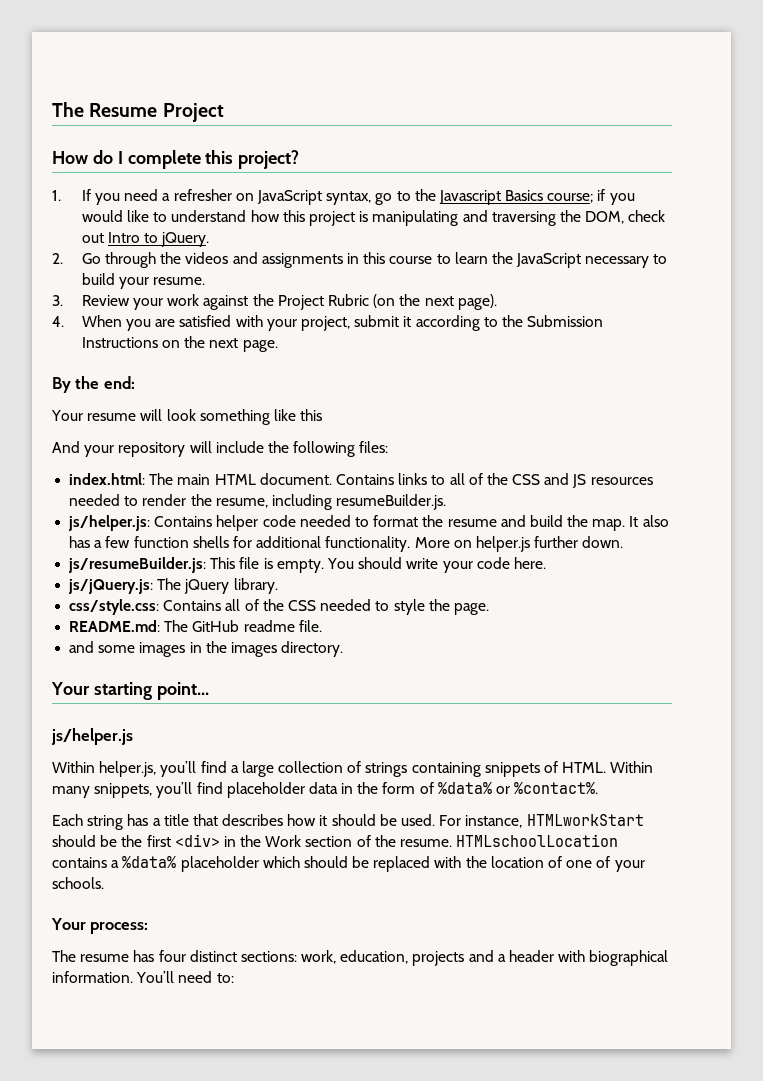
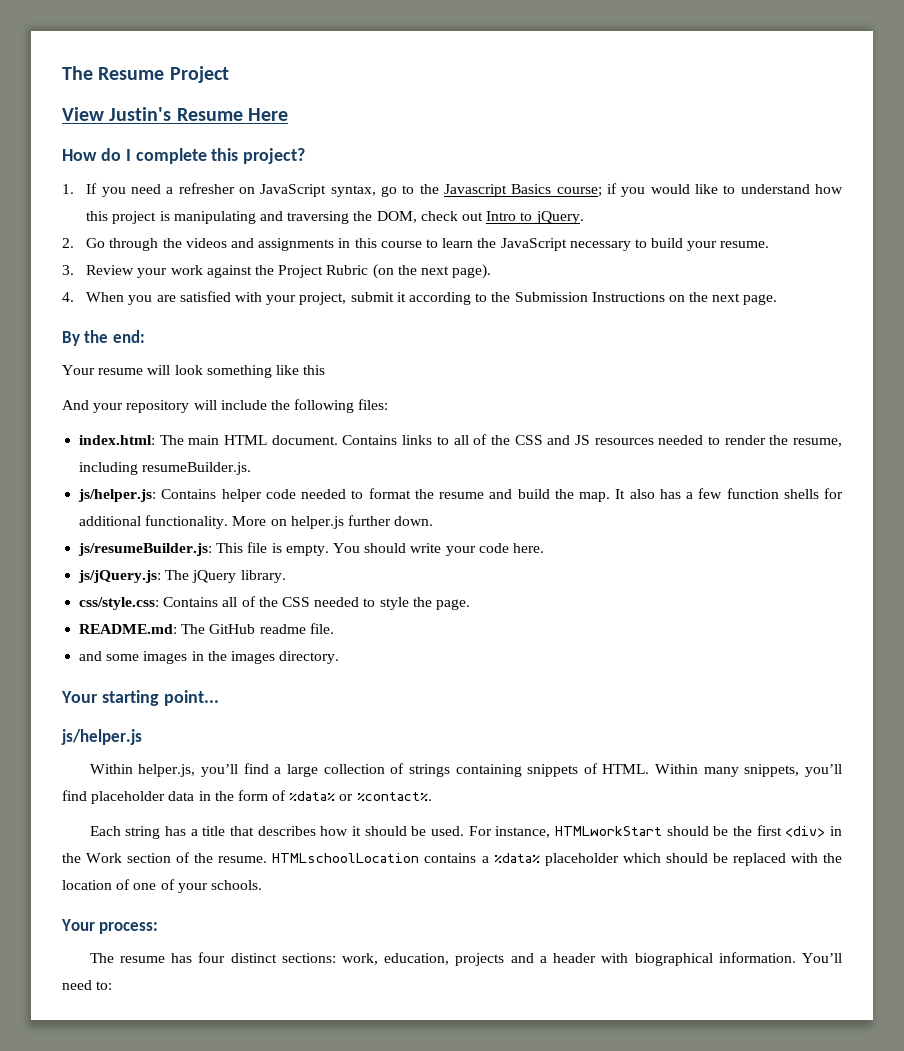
(224, 112) none -> [62,107,288,121] // View Justin's Resume Here

